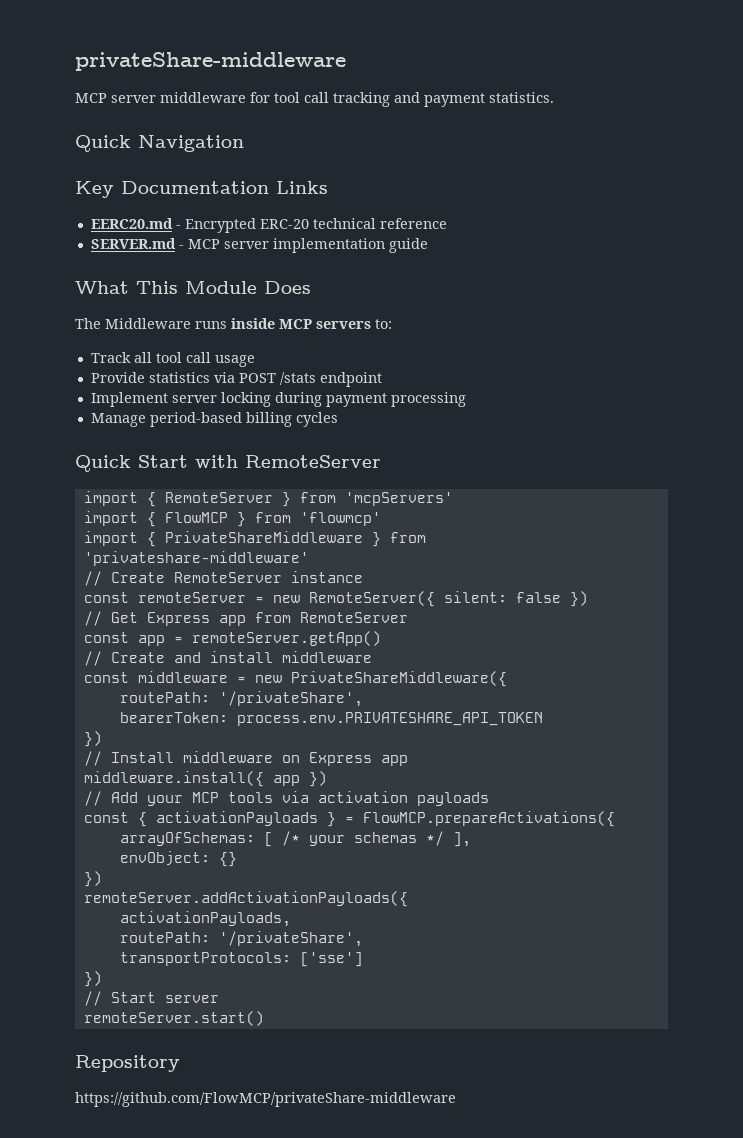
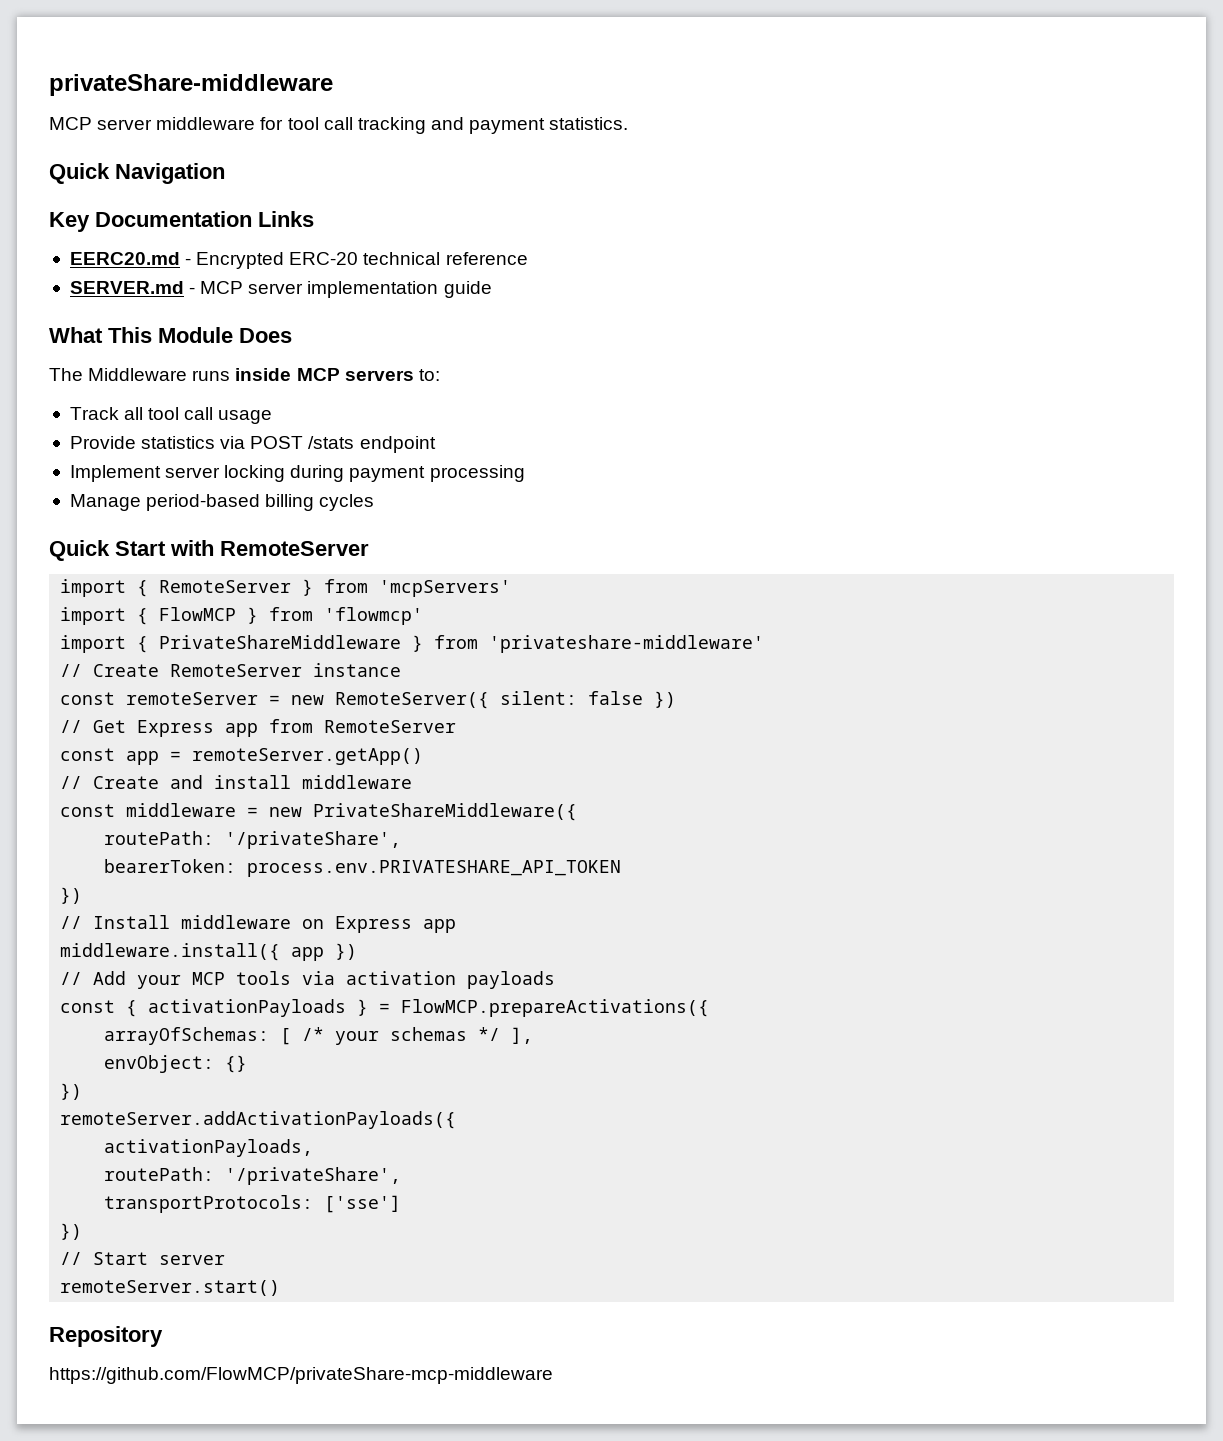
[75,1092,456,1107] https://github.com/FlowMCP/privateShare-middleware -> [49,1367,553,1384] https://github.com/FlowMCP/privateShare-mcp-middleware

